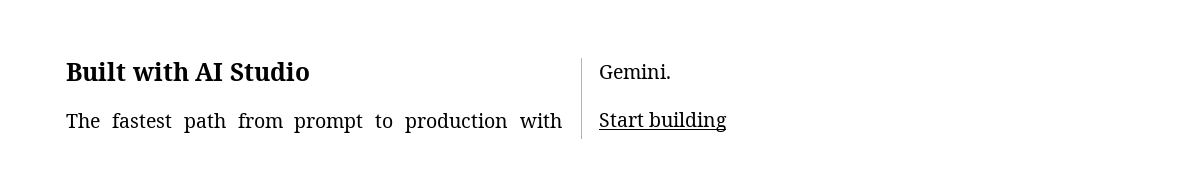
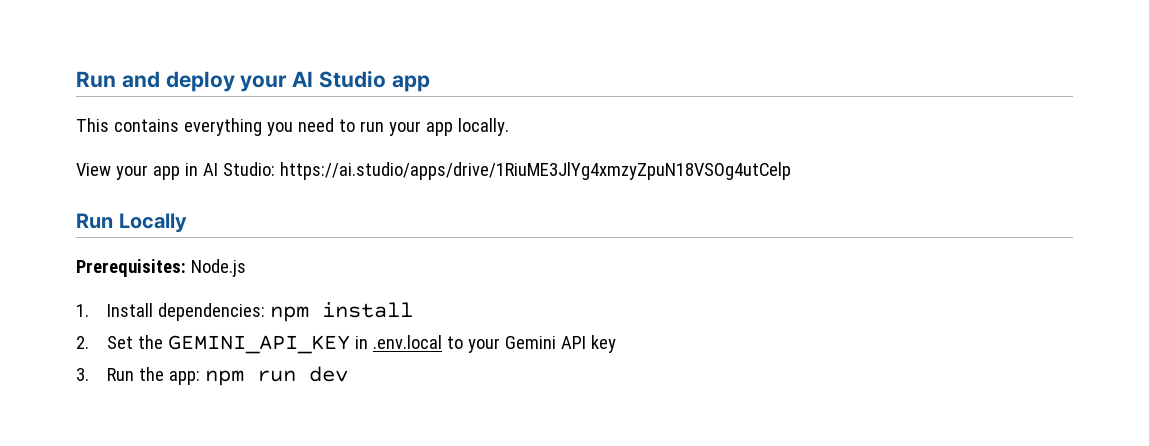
[66,62,310,81] [66,113,562,133] [599,64,671,79] [599,112,728,132] Built with AI Studio // The fastest path from prompt to production with Gemini. // Start building -> [76,70,430,92] [76,118,509,136] [76,162,791,180] [76,213,187,233] [76,259,246,277] [76,302,413,322] [76,335,616,354] [76,366,348,386] Run and deploy your AI Studio app // This contains everything you need to run your app locally. // View your app in AI Studio: https://ai.studio/apps/drive/1RiuME3JlYg4xmzyZpuN18VSOg4utCelp // Run Locally // Prerequisites: Node.js // 1. Install dependencies: npm install // 2. Set the GEMINI_API_KEY in .env.local to your Gemini API key // 3. Run the app: npm run dev

